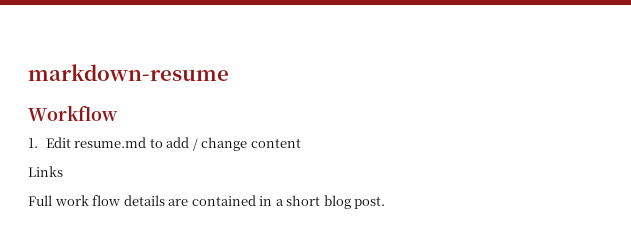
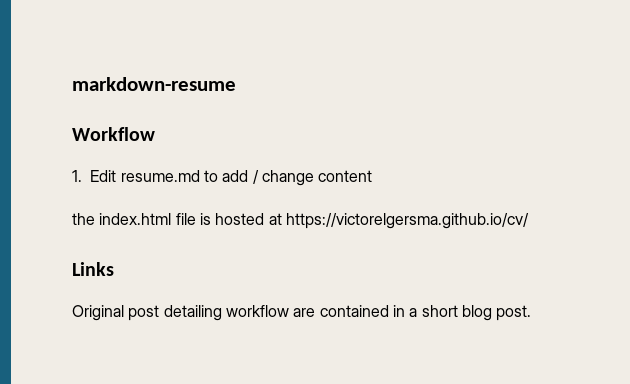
[28,166,63,177] [28,195,165,206] Links // Full work flow details -> [72,213,529,229] [72,262,114,276] [72,305,289,321] the index.html file is hosted at https://victorelgersma.github.io/cv/ // Links // Original post detailing workflow

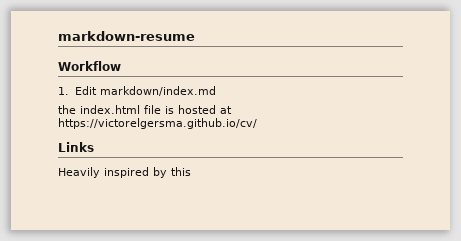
[120,170,373,186] resume.md to add / change content -> [99,86,216,96] markdown/index.md
[72,305,532,321] Original post detailing workflow are contained in a short blog post. -> [58,167,191,178] Heavily inspired by this

